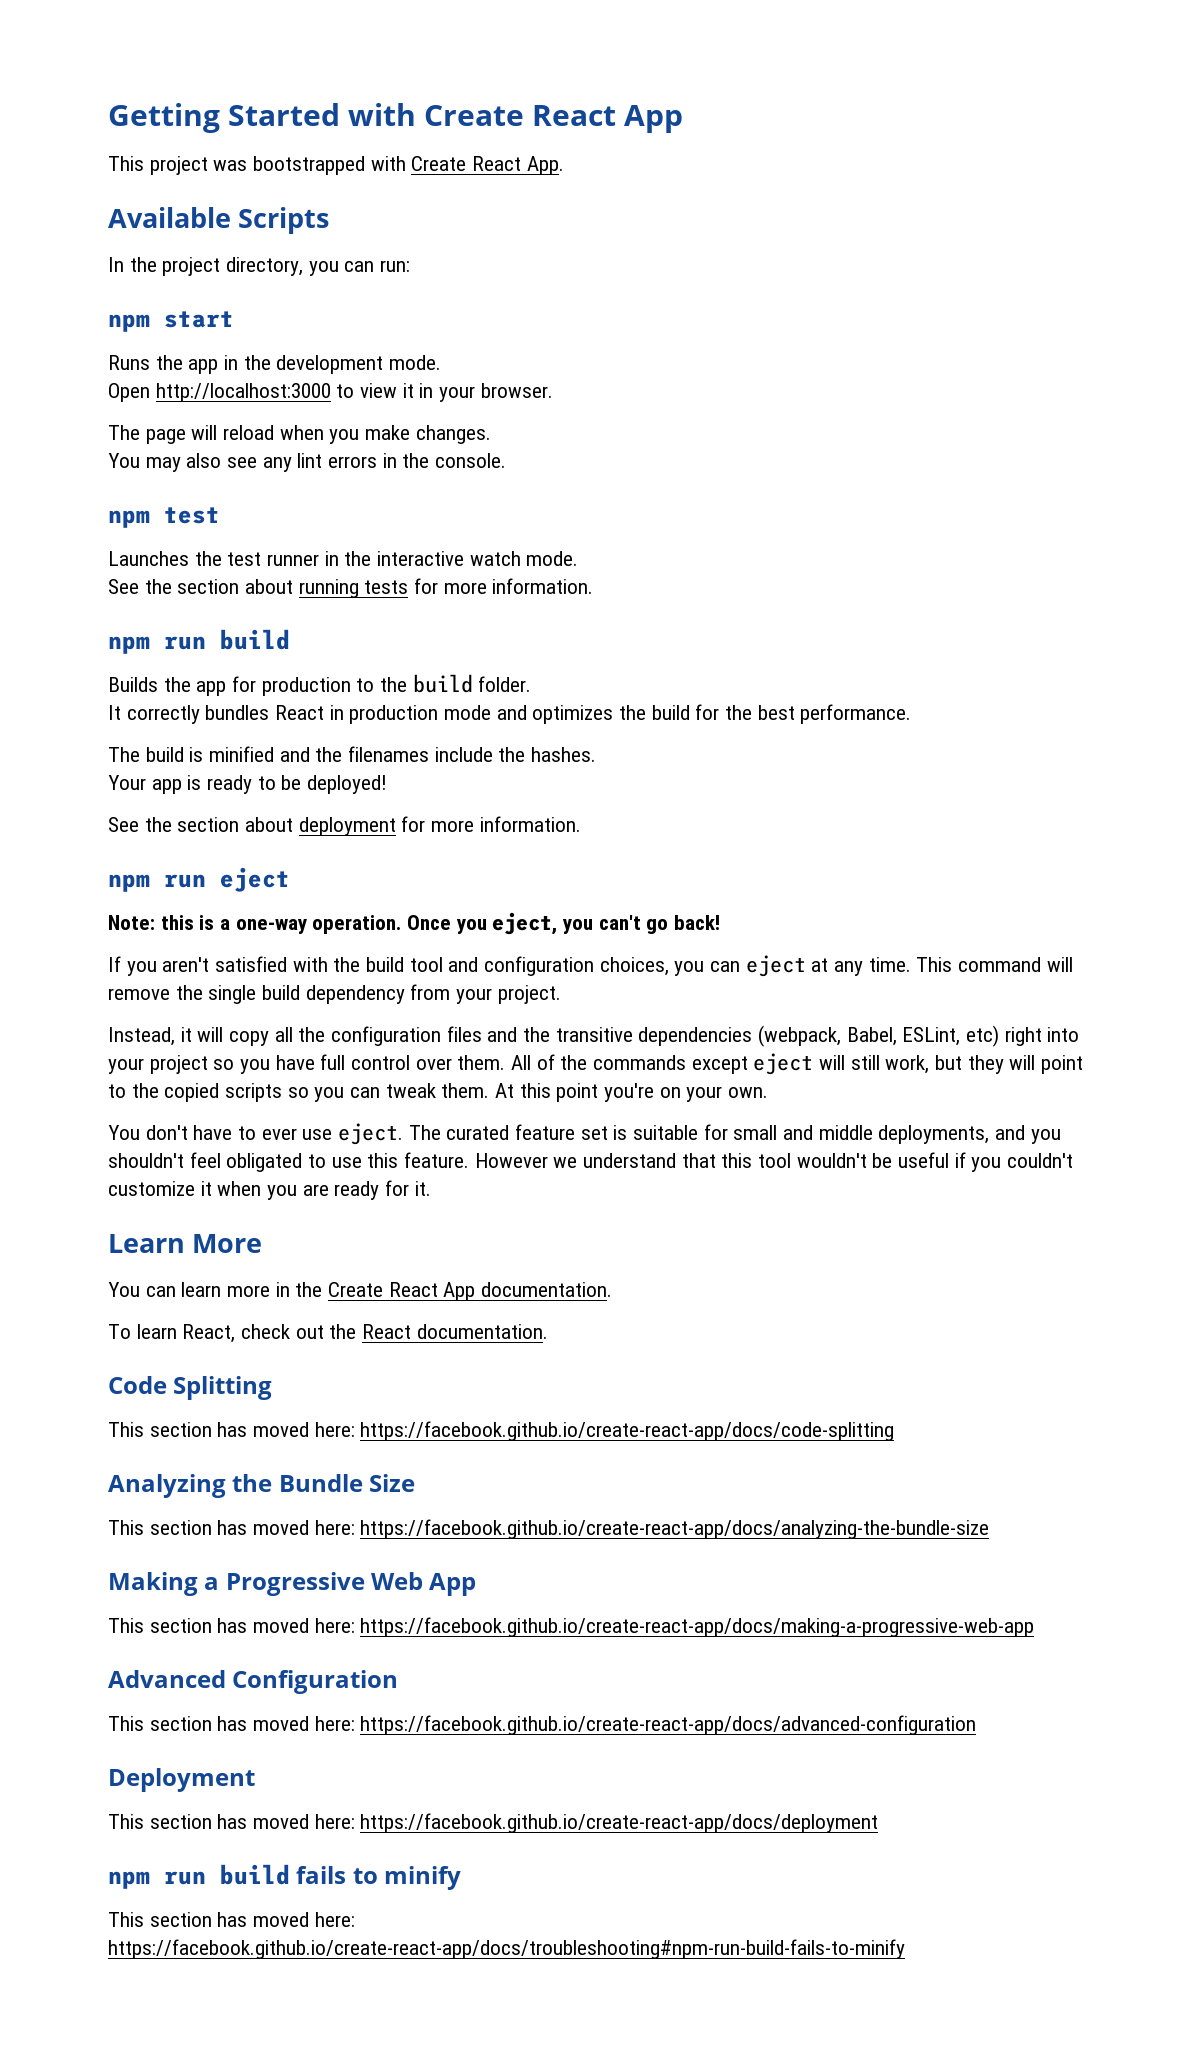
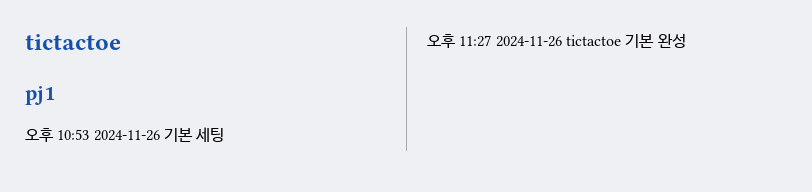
[108,103,683,133] [108,156,564,175] [108,207,330,234] [108,257,411,276] [108,311,234,332] [108,355,442,374] [108,383,553,402] [108,425,491,444] [108,453,507,472] [108,507,220,528] [108,551,579,566] [108,578,594,598] [108,629,290,654] [108,674,532,696] [108,704,912,724] [108,746,597,762] [108,775,388,794] [108,816,581,836] [108,867,290,892] [108,912,721,935] [108,955,1073,977] [108,984,561,1004] [108,1025,1080,1047] [108,1053,1084,1075] [108,1083,769,1102] [108,1123,1061,1145] [108,1152,1074,1172] [108,1180,431,1200] [108,1234,263,1253] [108,1282,613,1301] [108,1324,548,1343] [108,1376,273,1400] [108,1421,895,1441] [108,1474,416,1498] [108,1519,990,1539] [108,1572,477,1596] [108,1617,1035,1637] [108,1670,399,1694] [108,1715,977,1735] [108,1768,255,1792] [108,1813,879,1833] [108,1864,462,1890] [108,1912,355,1927] [108,1939,905,1959] Getting Started with Create React App // This project was bootstrapped with Create React App. // Available Scripts // In the project directory, you can run: // npm start // Runs the app in the development mode. // Open http://localhost:3000 to view it in your browser. // The page will reload when you make changes. // You may also see any lint errors in the console. // npm test // Launches the test runner in the interactive watch mode. // See the section about running tests for more information. // npm run build // Builds the app for production to the build folder. // It correctly bundles React in production mode and optimizes the build for the best performance. // The build is minified and the filenames include the hashes. // Your app is ready to be deployed! // See the section about deployment for more information. // npm run eject // Note: this is a one-way operation. Once you eject, you can't go back! // If you aren't satisfied with the build tool and configuration choices, you can eject at any time. This command will remove the single build dependency from your project. // Instead, it will copy all the configuration files and the transitive dependencies (webpack, Babel, ESLint, etc) right into your project so you have full control over them. All of the commands except eject will still work, but they will point to the copied scripts so you can tweak them. At this point you're on your own. // You don't have to ever use eject. The curated feature set is suitable for small and middle deployments, and you shouldn't feel obligated to use this feature. However we understand that this tool wouldn't be useful if you couldn't customize it when you are ready for it. // Learn More // You can learn more in the Create React App documentation. // To learn React, check out the React documentation. // Code Splitting // This section has moved here: https://facebook.github.io/create-react-app/docs/code-splitting // Analyzing the Bundle Size // This section has moved here: https://facebook.github.io/create-react-app/docs/analyzing-the-bundle-size // Making a Progressive Web App // This section has moved here: https://facebook.github.io/create-react-app/docs/making-a-progressive-web-app // Advanced Configuration // This section has moved here: https://facebook.github.io/create-react-app/docs/advanced-configuration // Deployment // This section has moved here: https://facebook.github.io/create-react-app/docs/deployment // npm run build fails to minify // This section has moved here: https://facebook.github.io/create-react-app/docs/troubleshooting#npm-run-build-fails-to-minify -> [25,34,121,50] [25,86,55,105] [25,127,225,142] [427,33,686,48] tictactoe // pj1 // 오후 10:53 2024-11-26 기본 세팅 // 오후 11:27 2024-11-26 tictactoe 기본 완성

